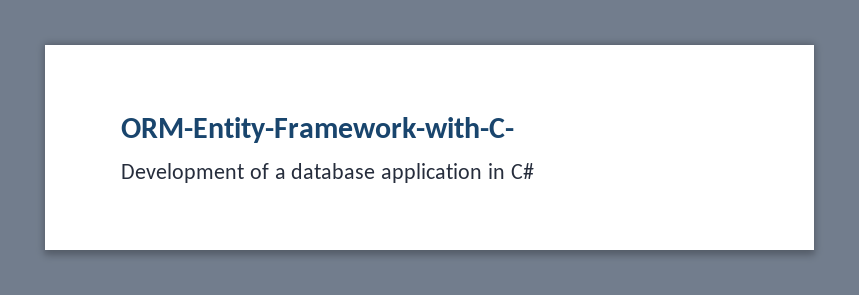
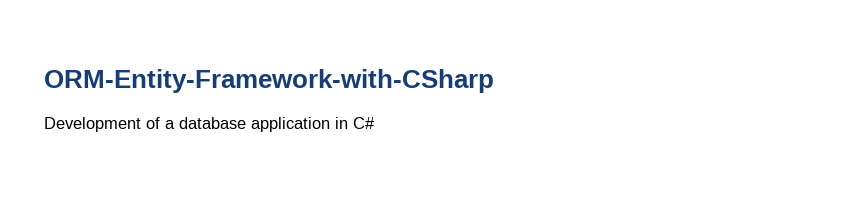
[121,117,514,143] ORM-Entity-Framework-with-C- -> [44,69,494,93] ORM-Entity-Framework-with-CSharp

